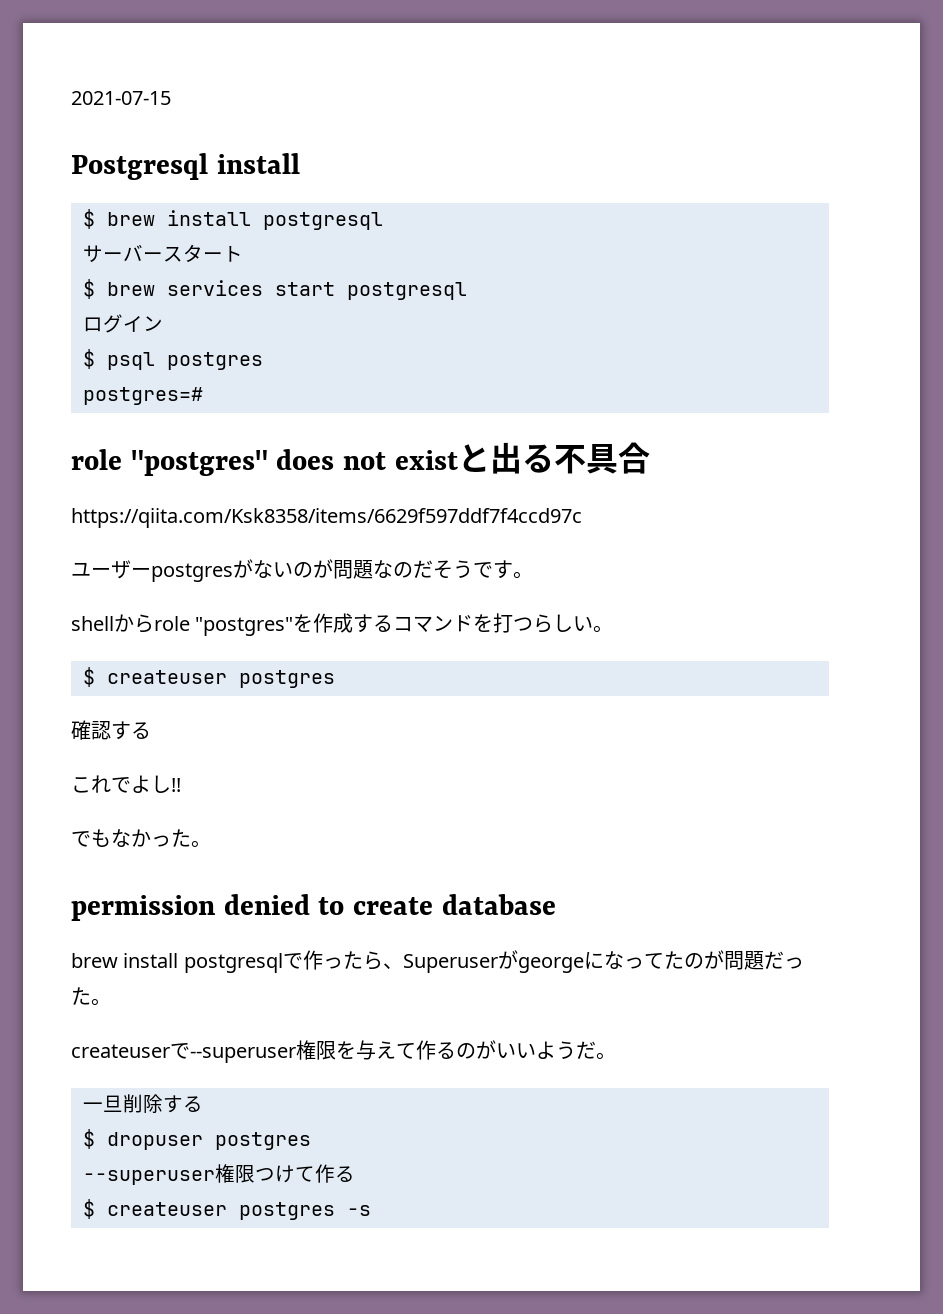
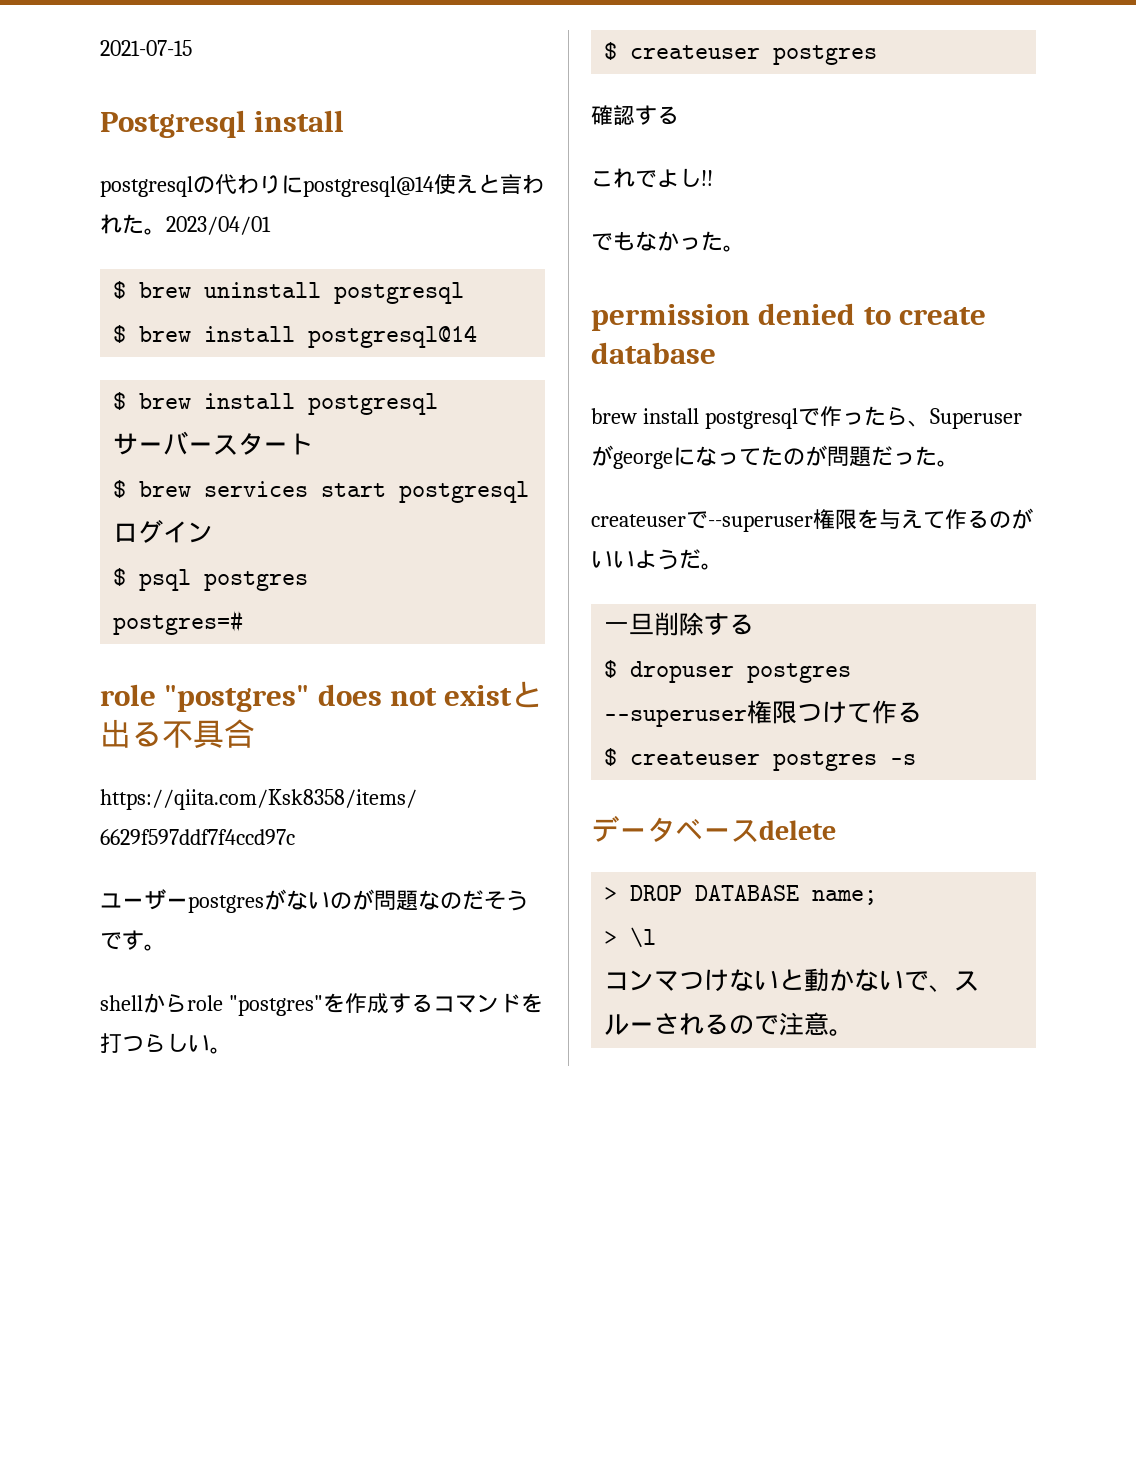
(300, 163) none -> [100,174,544,197] [100,214,271,235] [113,281,465,304] [113,325,478,348] // postgresqlの代わりにpostgresql@14使えと言われた。2023/04/01 // $ brew uninstall postgresql // $ brew install postgresql@14
(371, 1210) none -> [591,815,836,842] [604,885,878,905] [604,927,657,948] [604,968,980,992] [604,1012,855,1036] // データベースdelete // > DROP DATABASE name; // > \l // コンマつけないと動かないで、スルーされるので注意。

